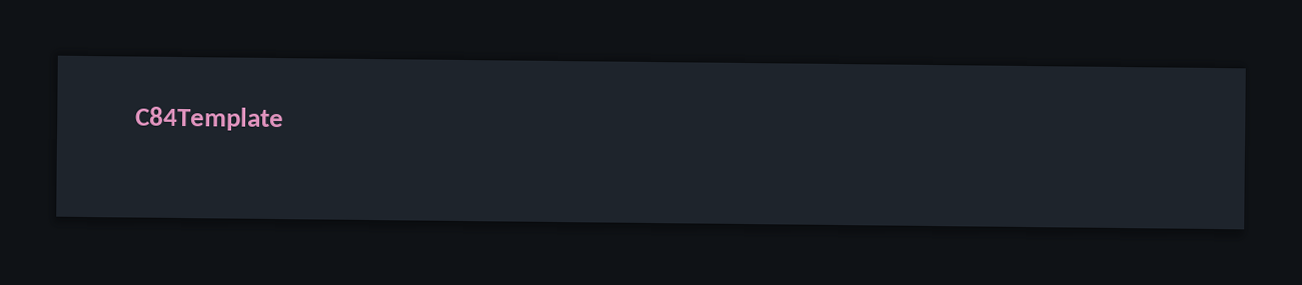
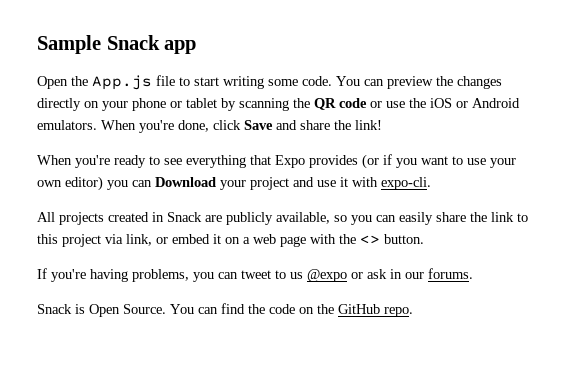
[135,106,284,132] C84Template -> [37,35,197,54] [37,75,502,90] [37,98,520,111] [37,120,382,133] [37,154,516,169] [37,176,431,191] [37,212,528,225] [37,234,424,247] [37,268,473,282] [37,303,413,317] Sample Snack app // Open the App.js file to start writing some code. You can preview the changes directly on your phone or tablet by scanning the QR code or use the iOS or Android emulators. When you're done, click Save and share the link! // When you're ready to see everything that Expo provides (or if you want to use your own editor) you can Download your project and use it with expo-cli. // All projects created in Snack are publicly available, so you can easily share the link to this project via link, or embed it on a web page with the <> button. // If you're having problems, you can tweet to us @expo or ask in our forums. // Snack is Open Source. You can find the code on the GitHub repo.

